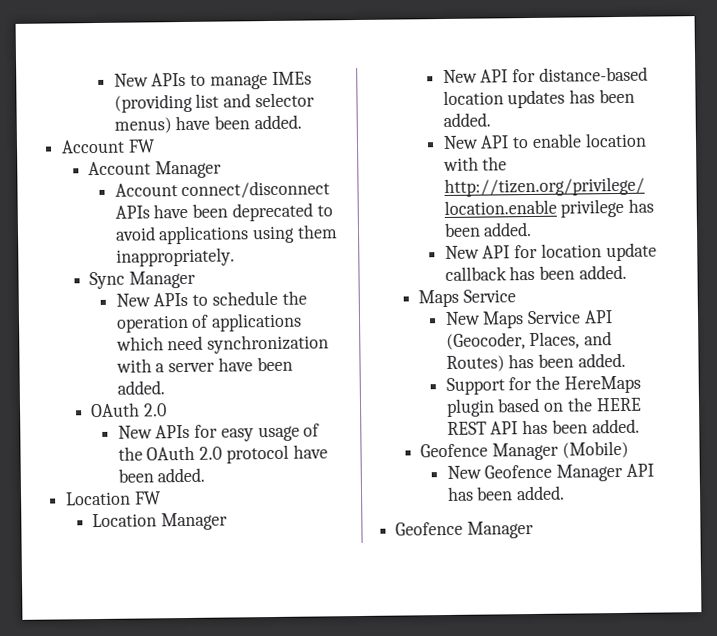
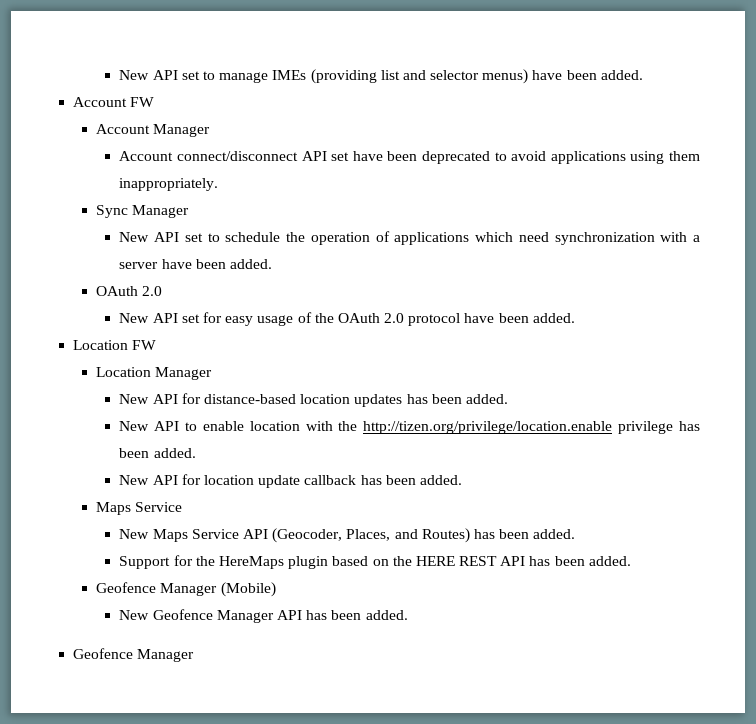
[113,72,187,87] New APIs -> [119,70,200,80] New API set
[114,205,150,219] APIs -> [301,151,350,161] API set
[153,292,189,307] APIs -> [154,232,203,242] API set
[155,424,191,439] APIs -> [152,313,200,323] API set

